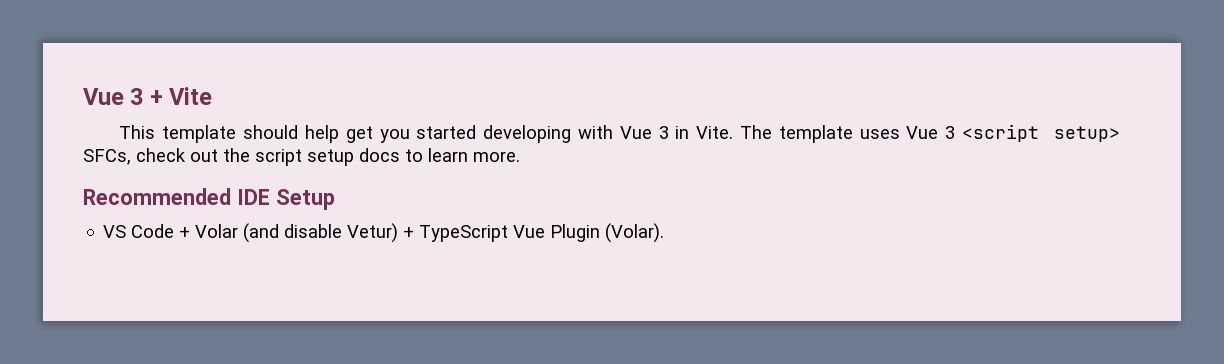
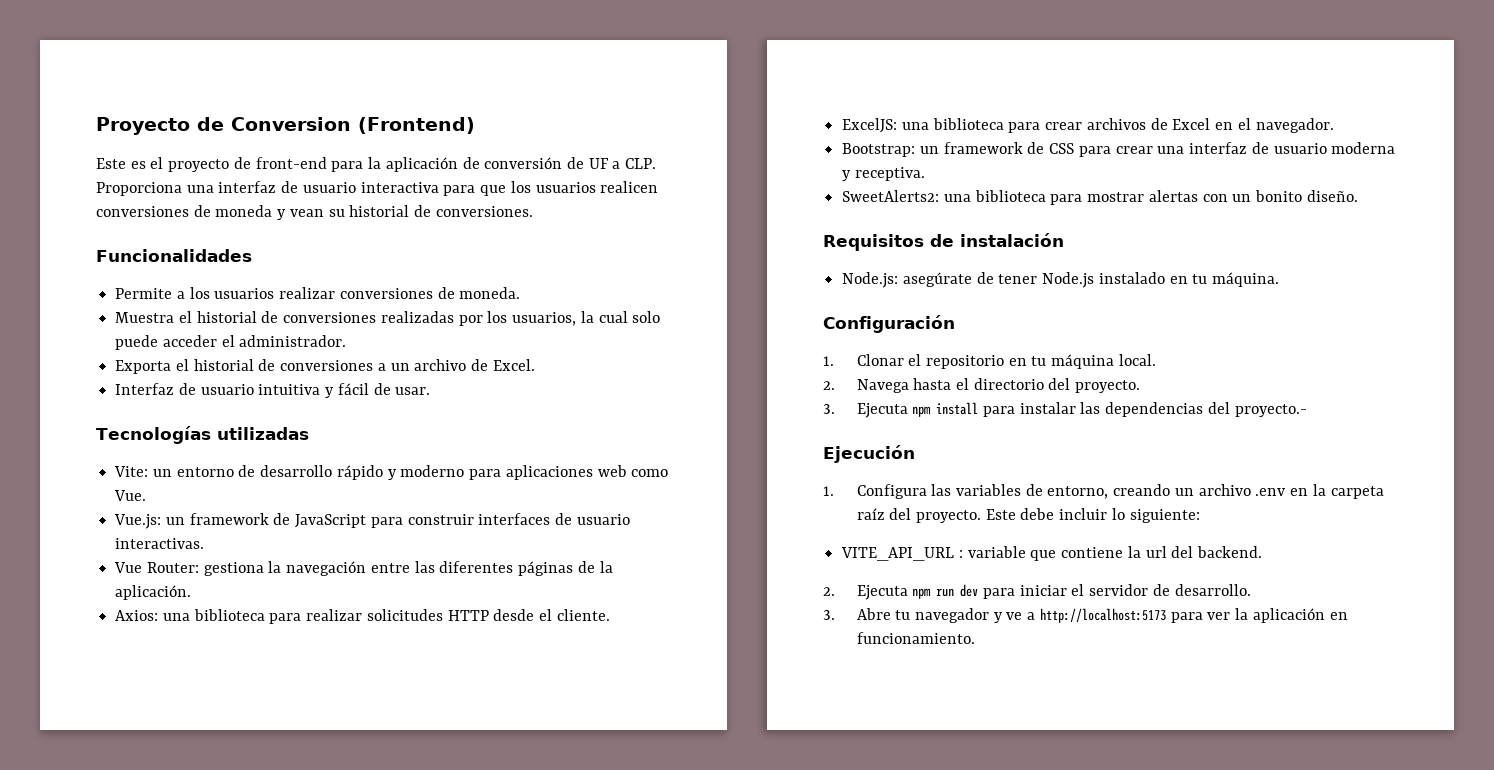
[83,87,213,105] [119,124,1121,143] [83,148,520,166] [83,188,335,210] [103,223,665,243] Vue 3 + Vite // This template should help get you started developing with Vue 3 in Vite. The template uses Vue 3 <script setup> SFCs, check out the script setup docs to learn more. // Recommended IDE Setup // VS Code + Volar (and disable Vetur) + TypeScript Vue Plugin (Volar). -> [96,117,475,135] [96,157,657,172] [96,181,659,196] [96,205,533,220] [96,249,252,262] [115,287,521,299] [115,311,661,326] [115,335,347,350] [115,359,535,374] [115,383,431,398] [96,426,309,444] [114,465,669,480] [114,490,147,501] [114,513,630,529] [115,538,205,549] [114,561,613,576] [115,585,192,600] [115,609,610,624] [842,118,1334,133] [842,142,1396,157] [842,167,925,181] [842,190,1358,205] [823,233,1064,251] [842,272,1280,288] [823,315,955,333] [823,354,1156,369] [823,378,1141,393] [823,402,1307,418] [823,445,915,463] [823,484,1384,499] [856,508,1200,523] [841,546,1263,561] [823,584,1251,600] [823,608,1348,623] [856,632,975,644] Proyecto de Conversion (Frontend) // Este es el proyecto de front-end para la aplicación de conversión de UF a CLP. Proporciona una interfaz de usuario interactiva para que los usuarios realicen conversiones de moneda y vean su historial de conversiones. // Funcionalidades // Permite a los usuarios realizar conversiones de moneda. // Muestra el historial de conversiones realizadas por los usuarios, la cual solo puede acceder el administrador. // Exporta el historial de conversiones a un archivo de Excel. // Interfaz de usuario intuitiva y fácil de usar. // Tecnologías utilizadas // Vite: un entorno de desarrollo rápido y moderno para aplicaciones web como Vue. // Vue.js: un framework de JavaScript para construir interfaces de usuario interactivas. // Vue Router: gestiona la navegación entre las diferentes páginas de la aplicación. // Axios: una biblioteca para realizar solicitudes HTTP desde el cliente. // ExcelJS: una biblioteca para crear archivos de Excel en el navegador. // Bootstrap: un framework de CSS para crear una interfaz de usuario moderna y receptiva. // SweetAlerts2: una biblioteca para mostrar alertas con un bonito diseño. // Requisitos de instalación // Node.js: asegúrate de tener Node.js instalado en tu máquina. // Configuración // 1. Clonar el repositorio en tu máquina local. // 2. Navega hasta el directorio del proyecto. // 3. Ejecuta npm install para instalar las dependencias del proyecto.- // Ejecución // 1. Configura las variables de entorno, creando un archivo .env en la carpeta raíz del proyecto. Este debe incluir lo siguiente: // VITE_API_URL : variable que contiene la url del backend. // 2. Ejecuta npm run dev para iniciar el servidor de desarrollo. // 3. Abre tu navegador y ve a http://localhost:5173 para ver la aplicación en funcionamiento.

